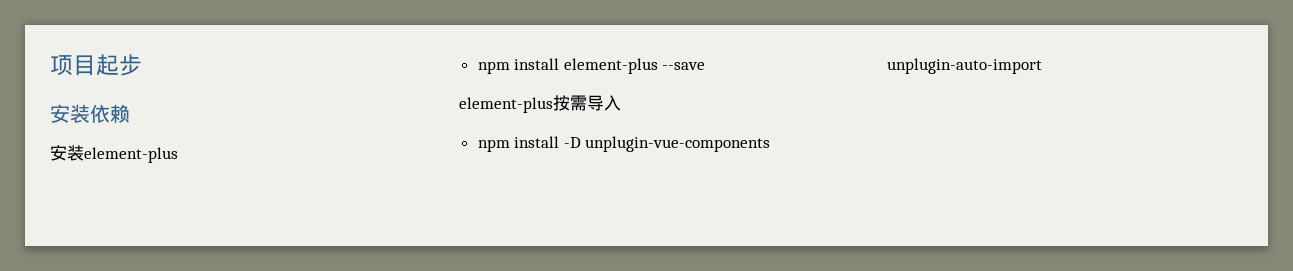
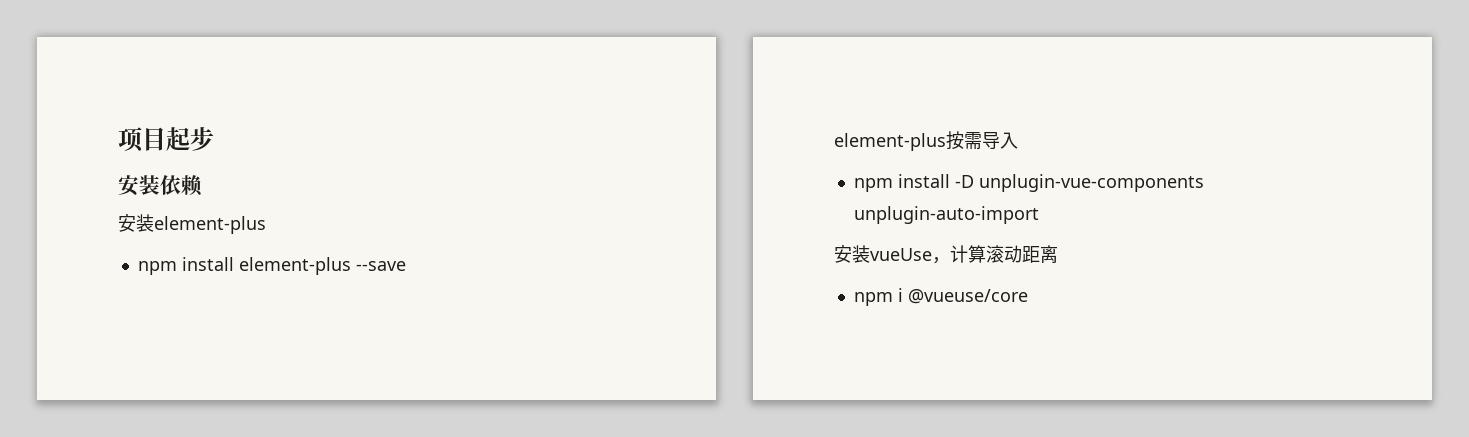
(1042, 66) none -> [834,245,1058,264] [853,288,1028,306] // 安装vueUse，计算滚动距离 // npm i @vueuse/core

